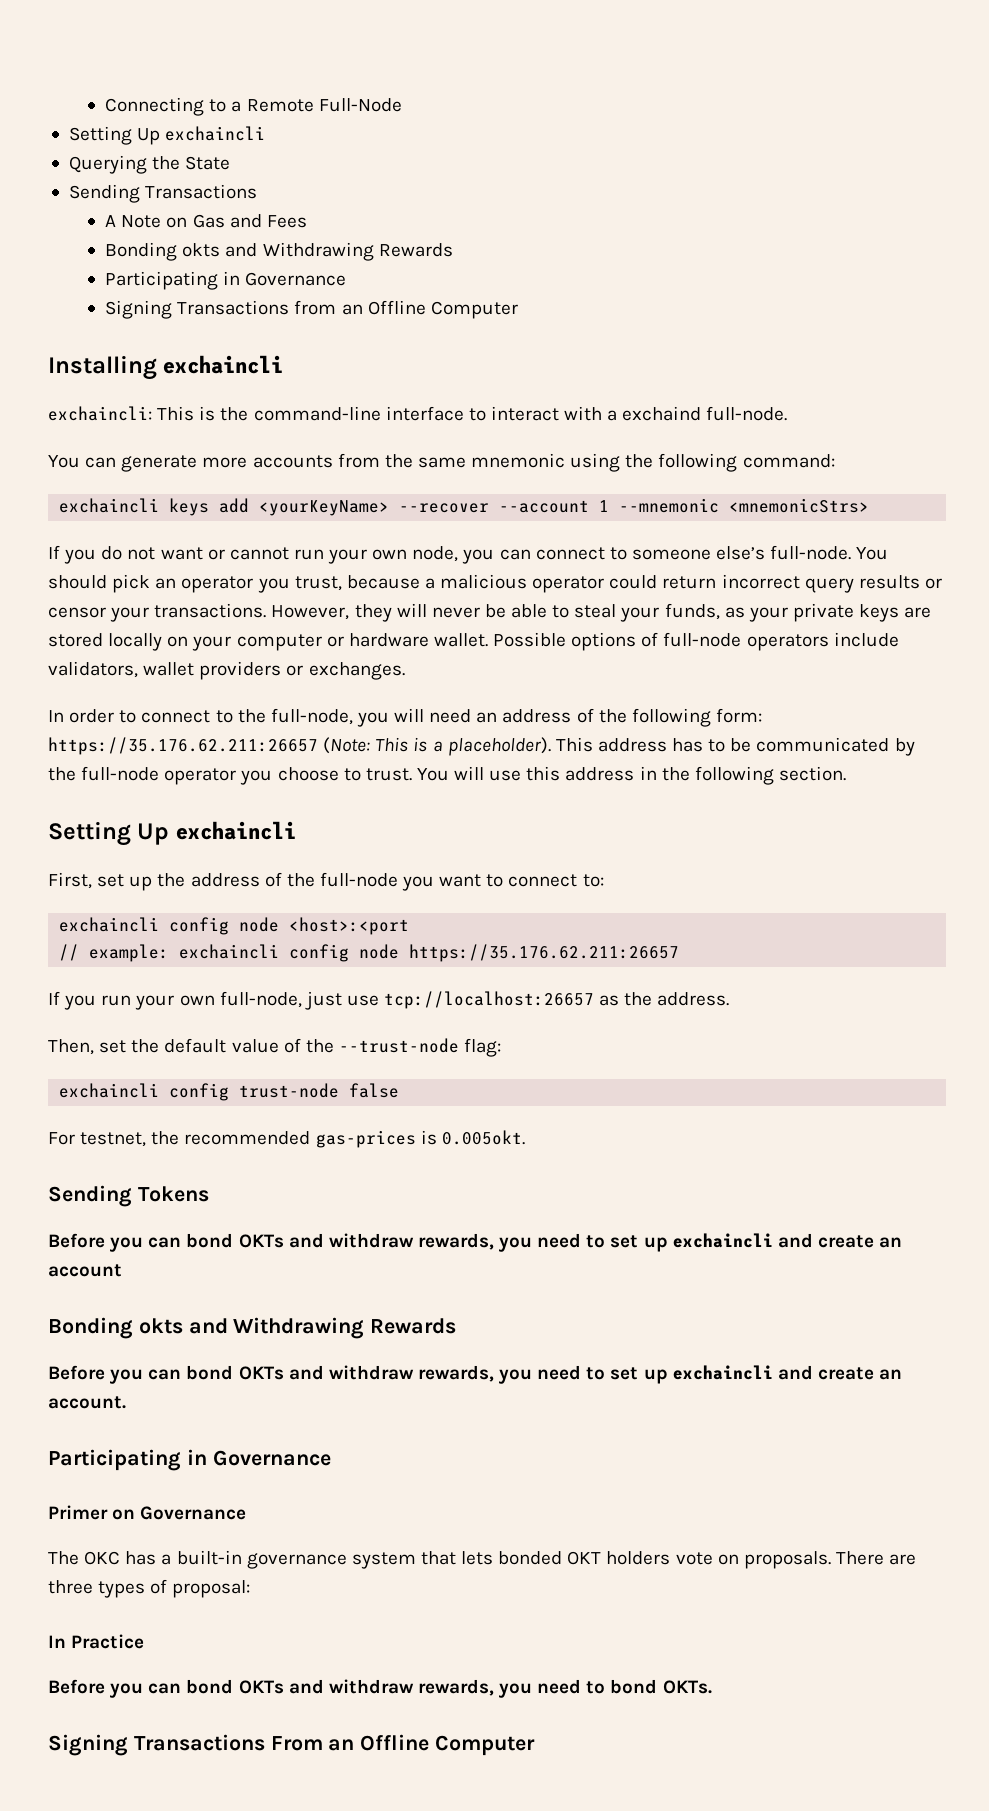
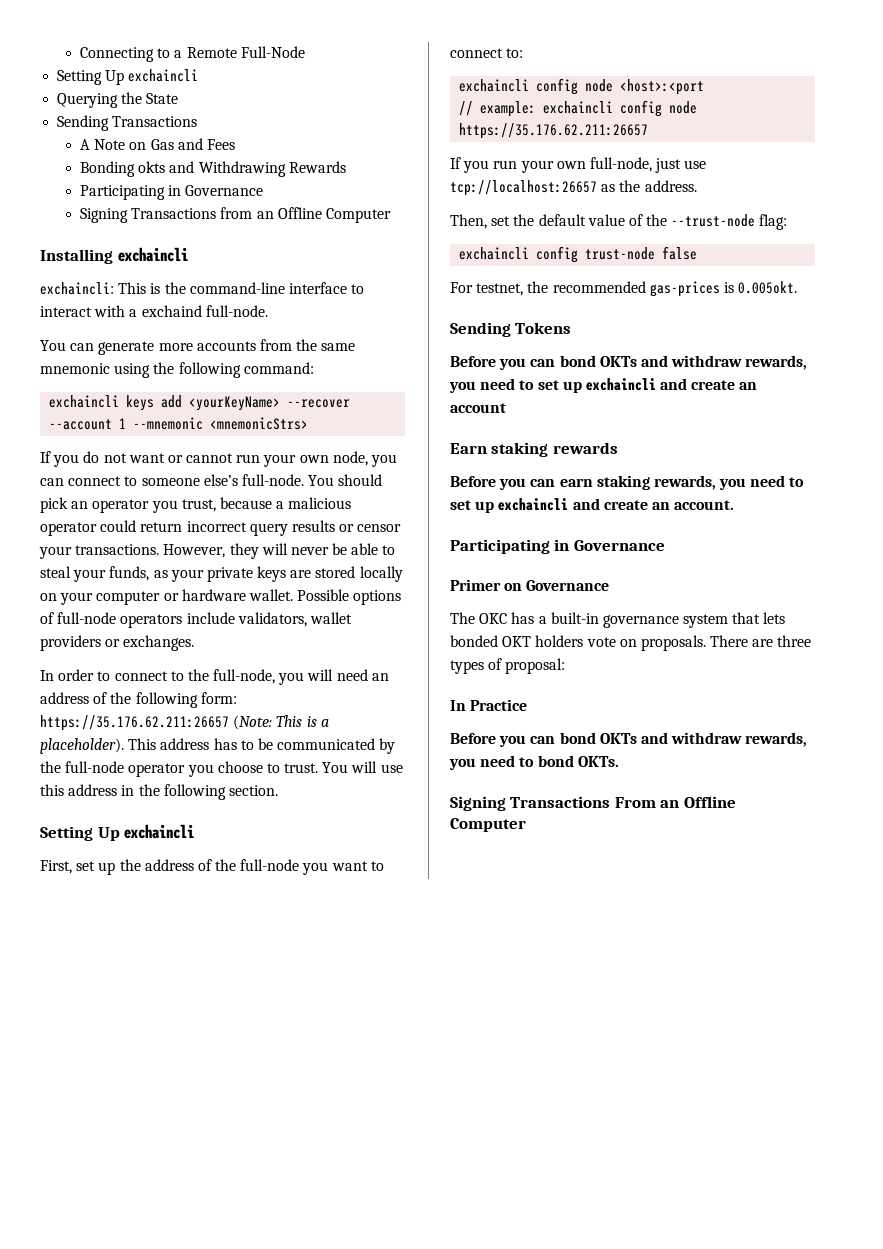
[48,1317,457,1339] [48,1365,414,1384] Bonding okts and Withdrawing Rewards // Before you can bond OKTs and withdraw -> [450,442,618,457] [450,475,650,490] Earn staking rewards // Before you can earn staking

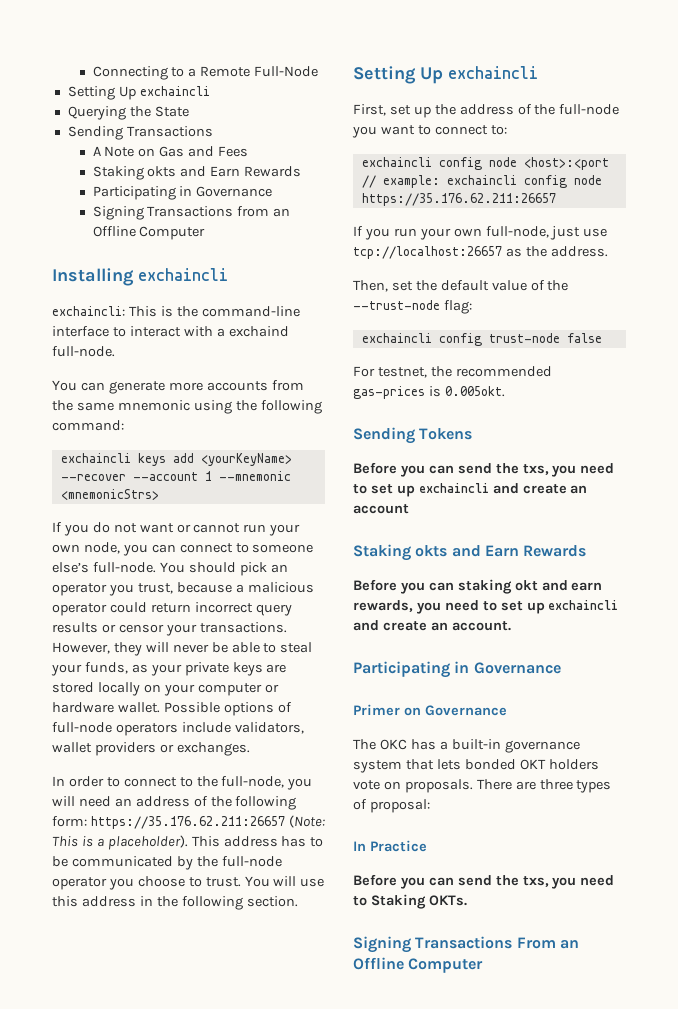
[80,161,286,177] Bonding okts and Withdrawing -> [92,166,241,180] Staking okts and Earn
[559,355,808,370] bond OKTs and withdraw rewards, -> [457,463,549,475] send the txs,
[450,442,618,457] [450,475,650,490] Earn staking rewards // Before you can earn staking -> [353,544,587,561] [353,579,603,594] Staking okts and Earn Rewards // Before you can staking okt and earn
[559,732,808,747] [449,755,574,770] bond OKTs and withdraw rewards, you need to bond -> [457,875,615,889] [353,894,426,909] send the txs, you need to Staking

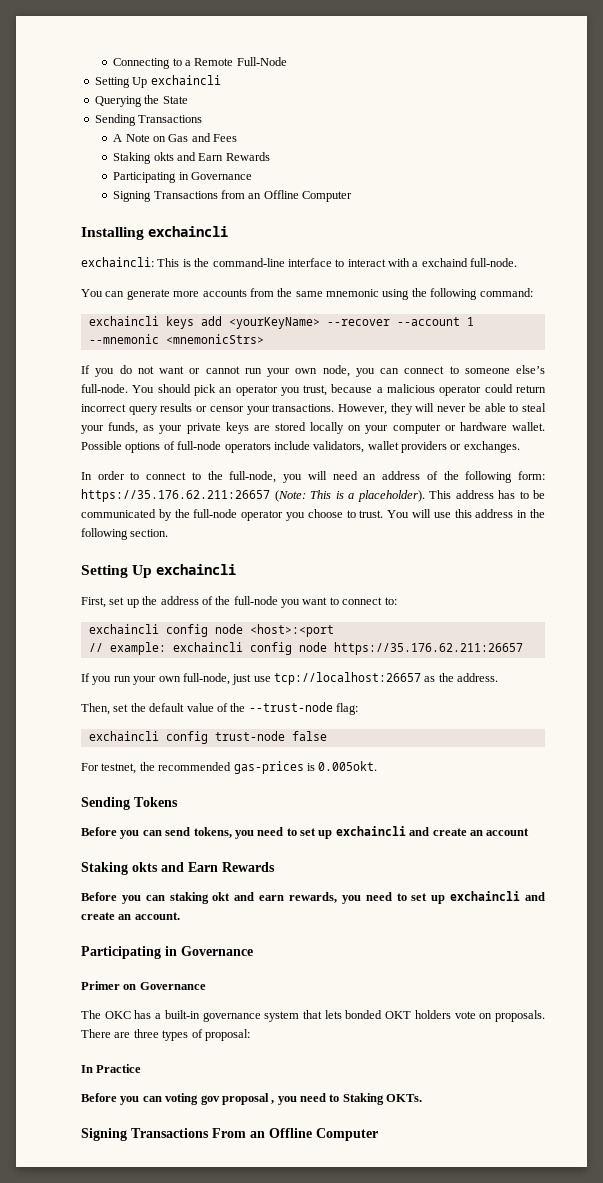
[495,463,549,475] the txs, -> [193,827,232,838] tokens,
[457,875,549,887] send the txs, -> [165,1093,275,1105] voting gov proposal ,

